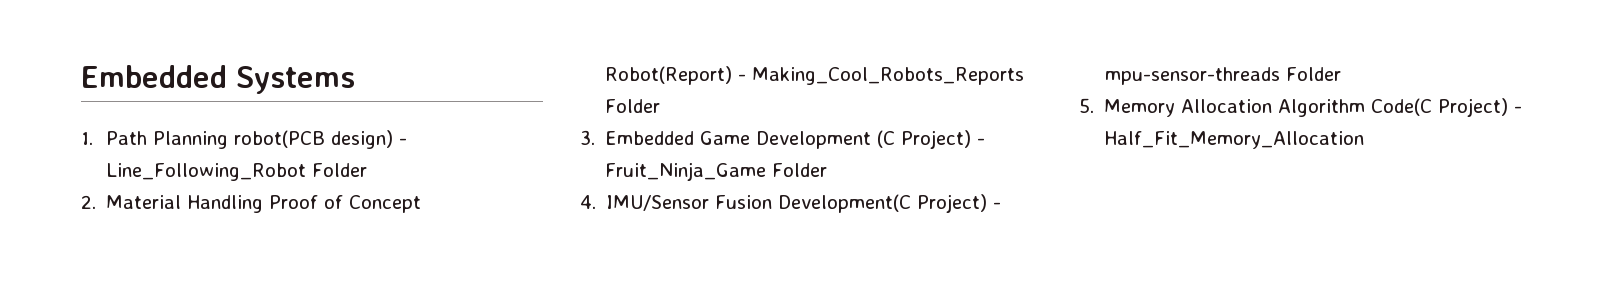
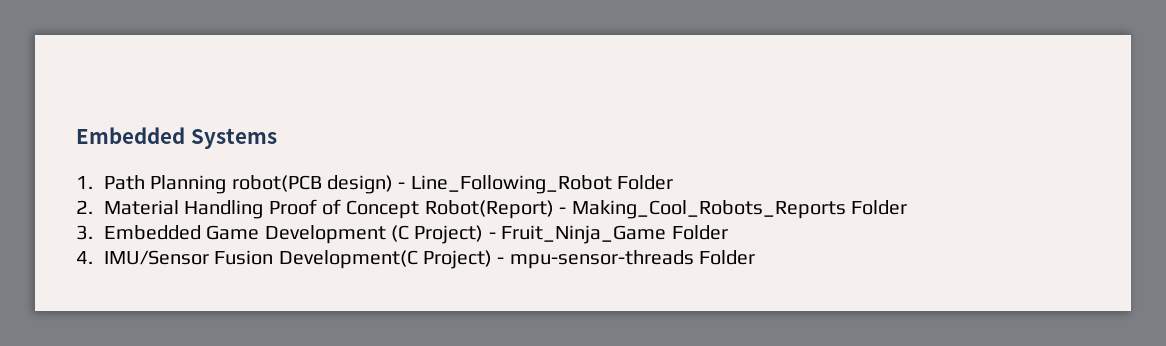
[1079,98,1523,117] [1104,131,1365,149] // 5. Memory Allocation Algorithm Code(C Project) - Half_Fit_Memory_Allocation -> (756, 257) none

